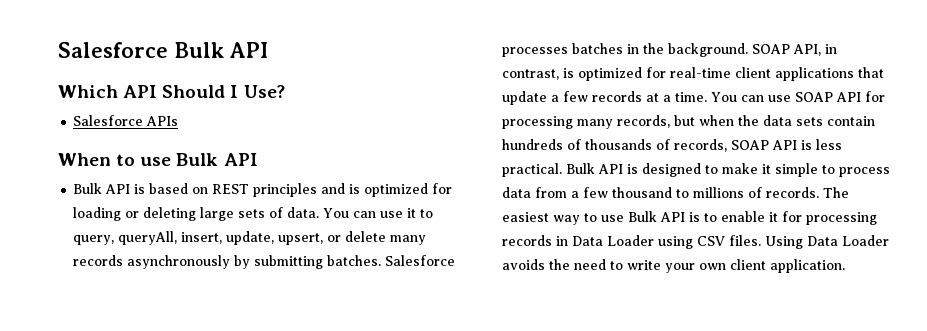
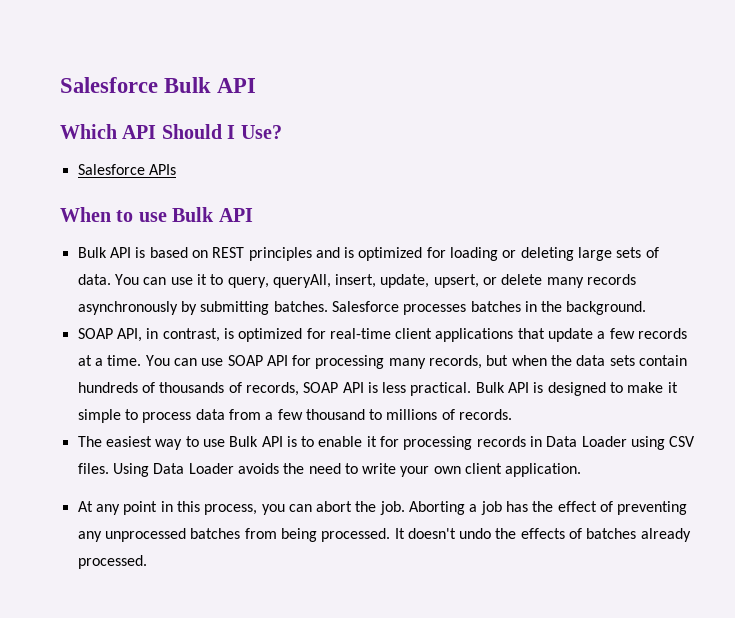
(749, 50) none -> (647, 308) //
(820, 192) none -> (513, 414) //
(846, 266) none -> [77,501,688,515] [77,528,691,542] [77,555,147,569] // At any point in this process, you can abort the job. Aborting a job has the effect of preventing any unprocessed batches from being processed. It doesn't undo the effects of batches already processed.

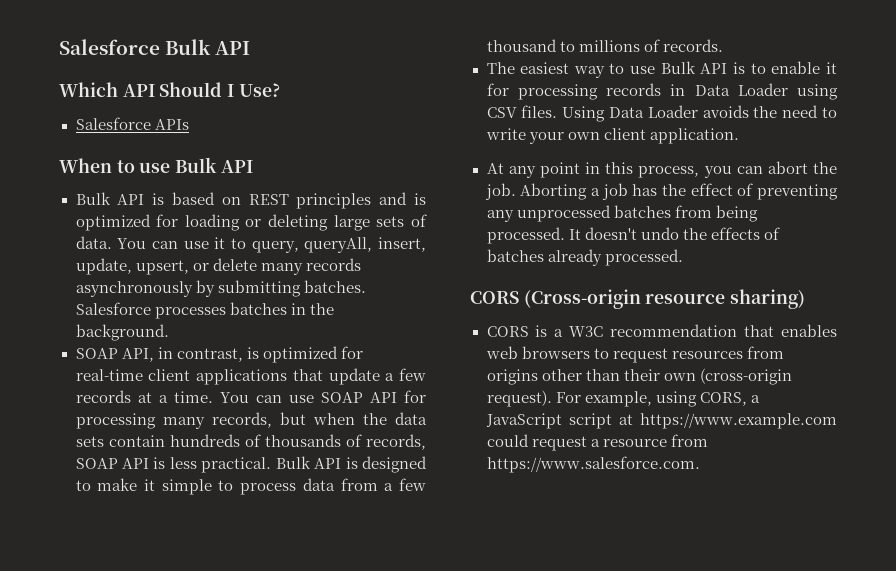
(147, 562) none -> [470,289,806,309] [486,324,837,337] [485,346,784,363] [486,368,792,385] [486,390,760,407] [485,413,837,429] [486,434,708,451] [486,456,700,473] // CORS (Cross-origin resource sharing) // CORS is a W3C recommendation that enables web browsers to request resources from origins other than their own (cross-origin request). For example, using CORS, a JavaScript script at https://www.example.com could request a resource from https://www.salesforce.com.

